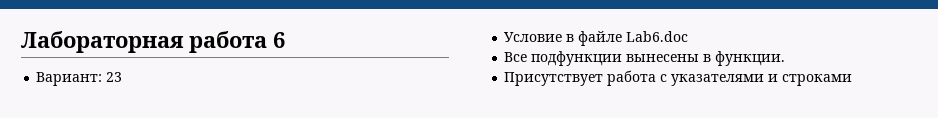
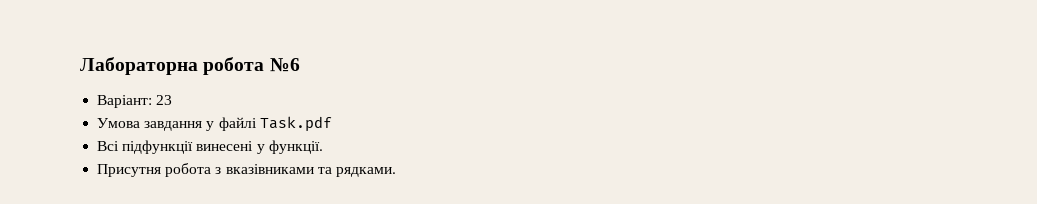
[21,31,285,53] [36,72,123,86] [504,31,689,46] [504,51,786,66] [504,70,853,86] Лабораторная работа 6 // Вариант: 23 // Условие в файле Lab6.doc // Все подфункции вынесены в функции. // Присутствует работа с указателями и строками -> [80,57,300,75] [97,95,173,108] [97,116,332,131] [97,140,323,154] [97,163,396,177] Лабораторна робота №6 // Варіант: 23 // Умова завдання у файлі Task.pdf // Всі підфункції винесені у функції. // Присутня робота з вказівниками та рядками.

